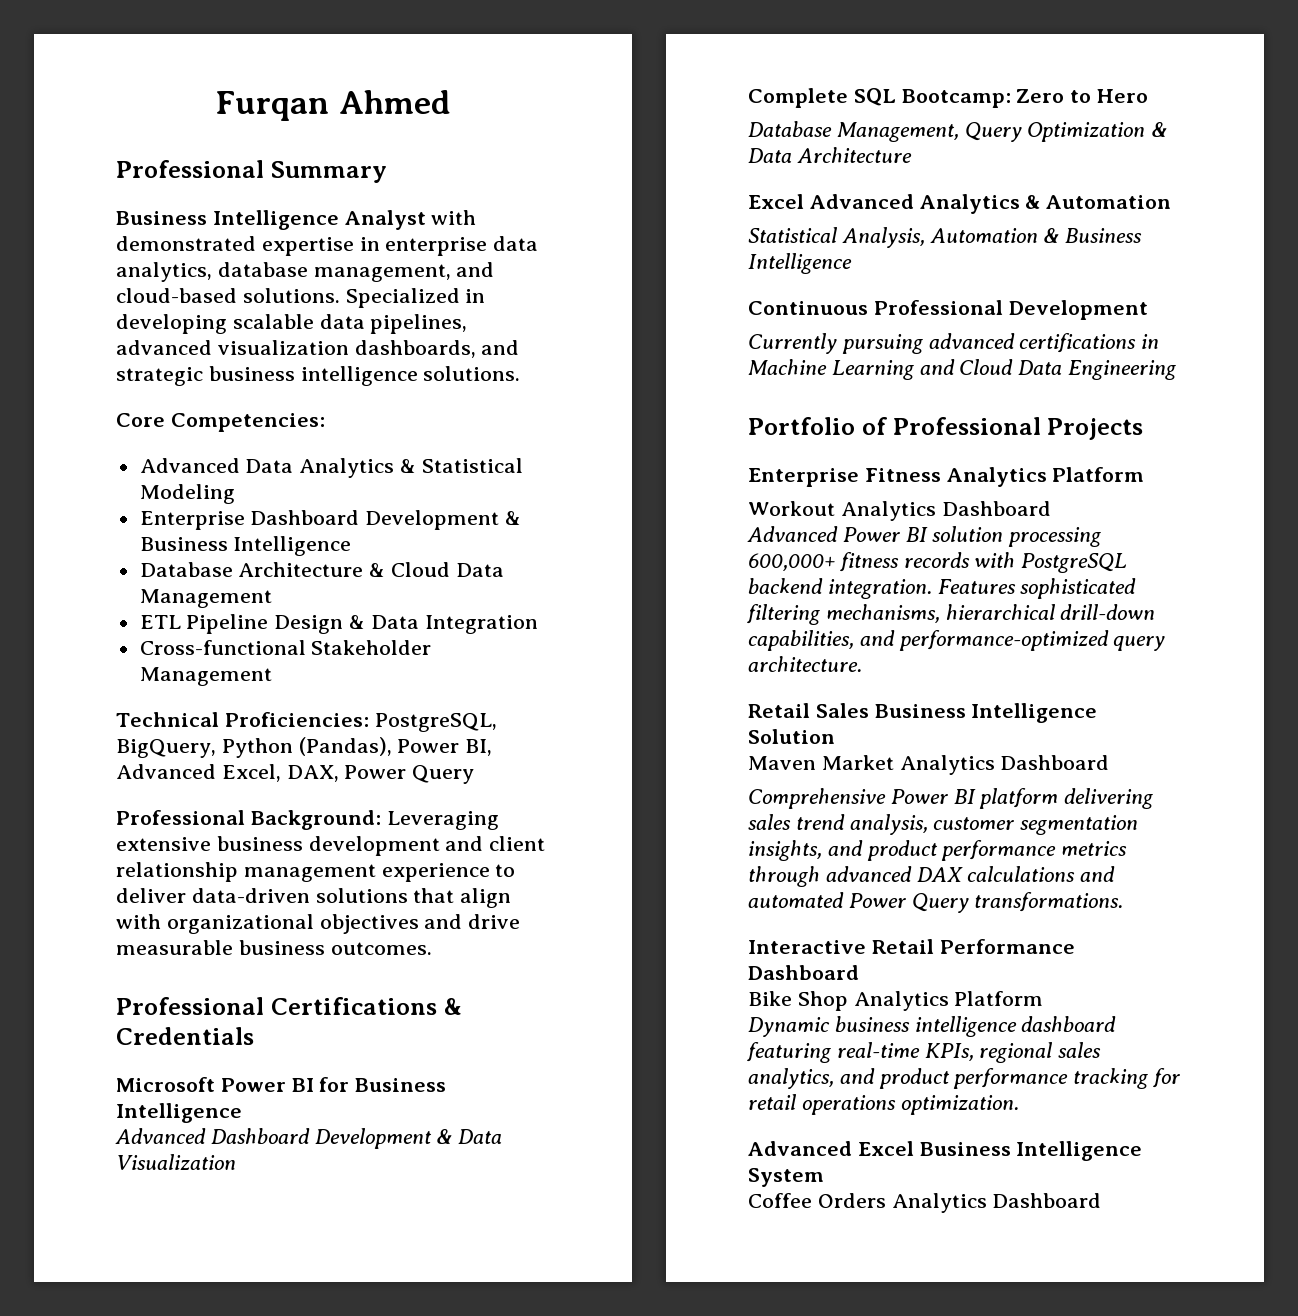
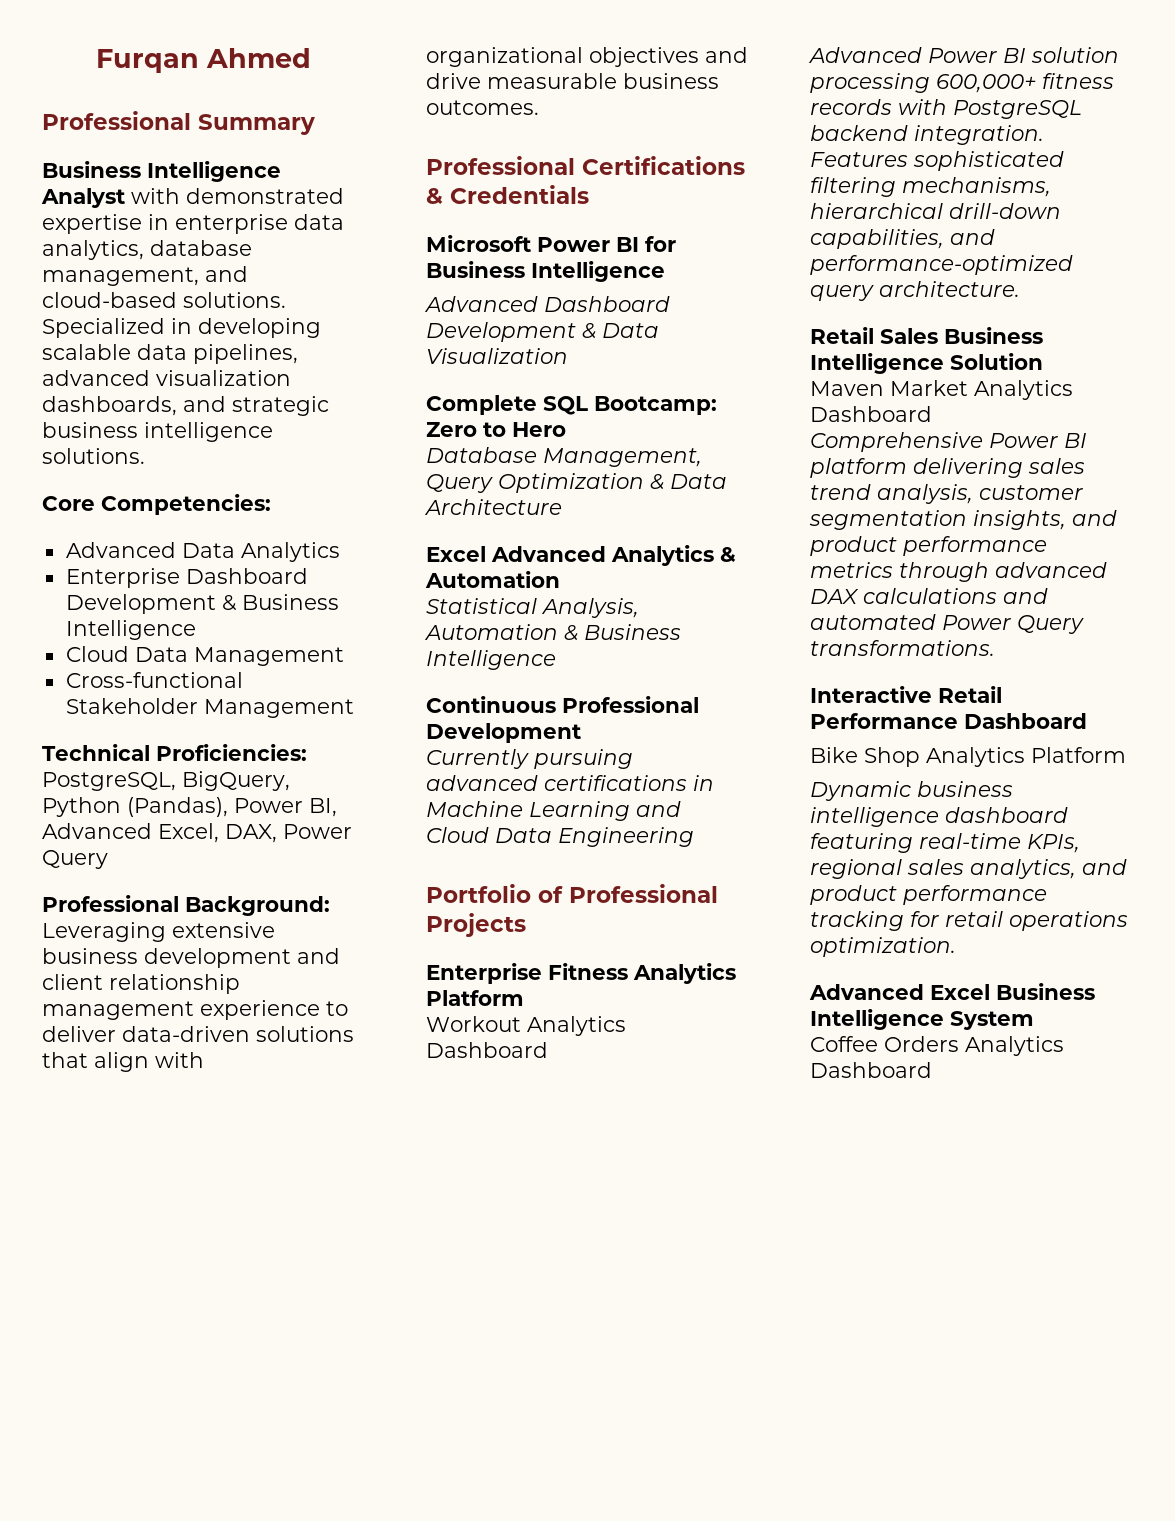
[400,458,523,473] [139,484,235,504] & Statistical Modeling -> (340, 552) none
[139,562,386,577] Database Architecture & -> (196, 630) none
[139,614,538,634] // ETL Pipeline Design & Data Integration -> (344, 656) none

